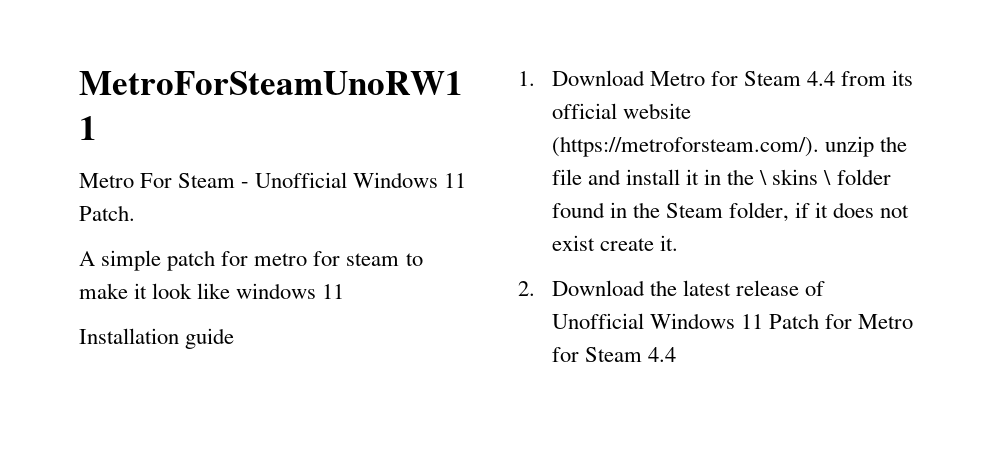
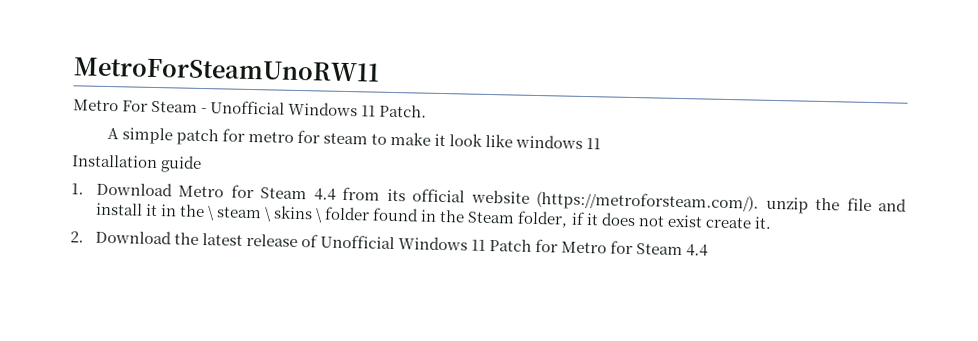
(768, 177) none -> [216,206,273,222] steam \

